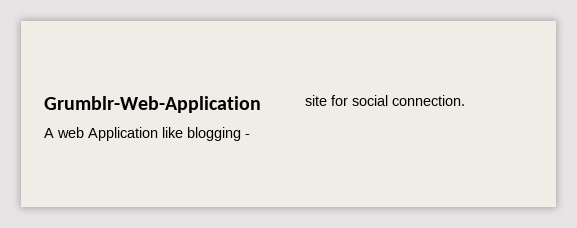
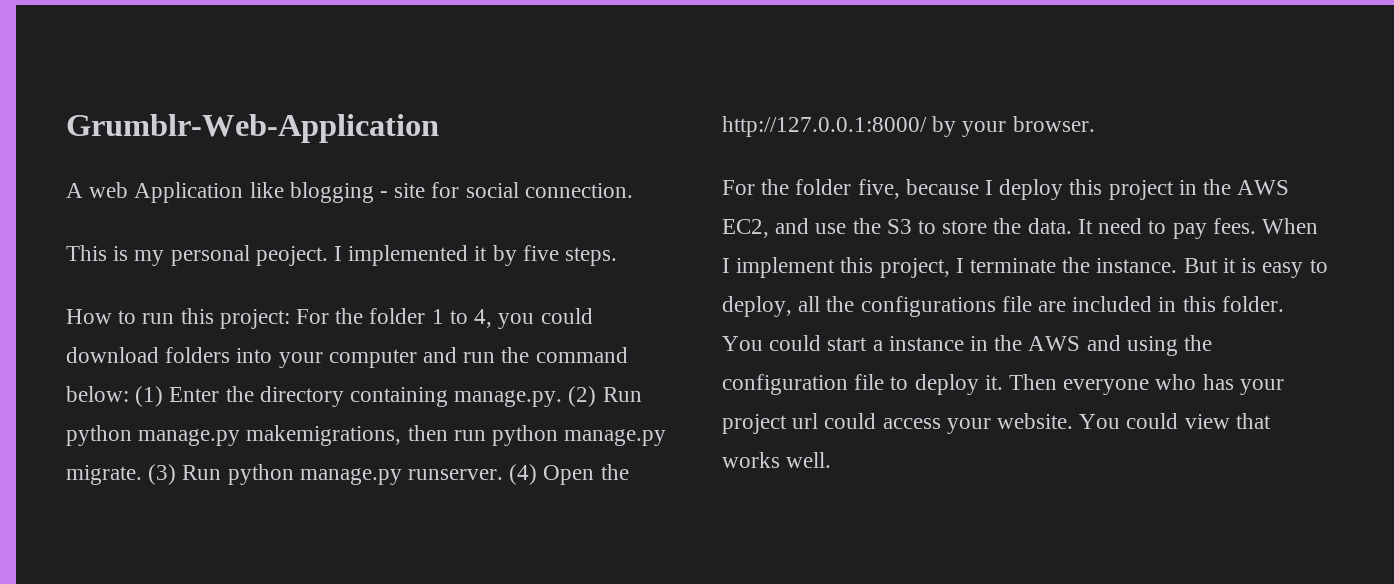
(465, 100) none -> [66,245,618,266] [66,308,593,329] [66,347,628,368] [66,386,642,407] [66,425,667,446] [66,464,629,485] [722,116,1095,137] [722,179,1290,200] [722,218,1318,239] [722,257,1328,278] [722,296,1284,317] [722,335,1213,356] [722,374,1284,395] [722,413,1271,434] [722,452,832,468] // This is my personal peoject. I implemented it by five steps. // How to run this project: For the folder 1 to 4, you could download folders into your computer and run the command below: (1) Enter the directory containing manage.py. (2) Run python manage.py makemigrations, then run python manage.py migrate. (3) Run python manage.py runserver. (4) Open the http://127.0.0.1:8000/ by your browser. // For the folder five, because I deploy this project in the AWS EC2, and use the S3 to store the data. It need to pay fees. When I implement this project, I terminate the instance. But it is easy to deploy, all the configurations file are included in this folder. You could start a instance in the AWS and using the configuration file to deploy it. Then everyone who has your project url could access your website. You could view that works well.

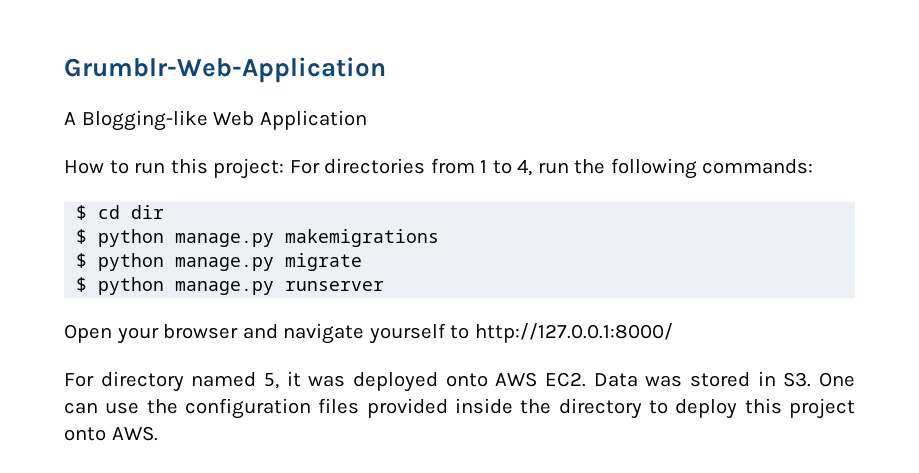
[89,182,129,198] web -> [81,110,255,131] Blogging-like Web
[249,182,633,203] [66,245,618,266] like blogging - site for social connection. // This is my personal peoject. I implemented it by five steps. -> (367, 120) none
[335,308,426,324] the folder -> [324,158,475,174] directories from
[498,308,593,329] [66,347,628,368] [66,386,642,407] [66,425,667,446] [66,464,629,485] [722,116,1095,137] [722,179,1290,200] [722,218,1318,239] [722,257,1328,278] [722,296,1284,317] [722,335,1213,356] [722,374,1284,395] [722,413,1271,434] [722,452,832,468] you could download folders into your computer and run the command below: (1) Enter the directory containing manage.py. (2) Run python manage.py makemigrations, then run python manage.py migrate. (3) Run python manage.py runserver. (4) Open the http://127.0.0.1:8000/ by your browser. // For the folder five, because I deploy this project in the AWS EC2, and use the S3 to store the data. It need to pay fees. When I implement this project, I terminate the instance. But it is easy to deploy, all the configurations file are included in this folder. You could start a instance in the AWS and using the configuration file to deploy it. Then everyone who has your project url could access your website. You could view that works well. -> [537,158,814,179] [76,205,165,220] [76,229,440,247] [76,253,363,271] [76,277,385,295] [64,323,673,344] [64,371,855,392] [64,398,856,419] [64,426,158,441] run the following commands: // $ cd dir // $ python manage.py makemigrations // $ python manage.py migrate // $ python manage.py runserver // Open your browser and navigate yourself to http://127.0.0.1:8000/ // For directory named 5, it was deployed onto AWS EC2. Data was stored in S3. One can use the configuration files provided inside the directory to deploy this project onto AWS.

